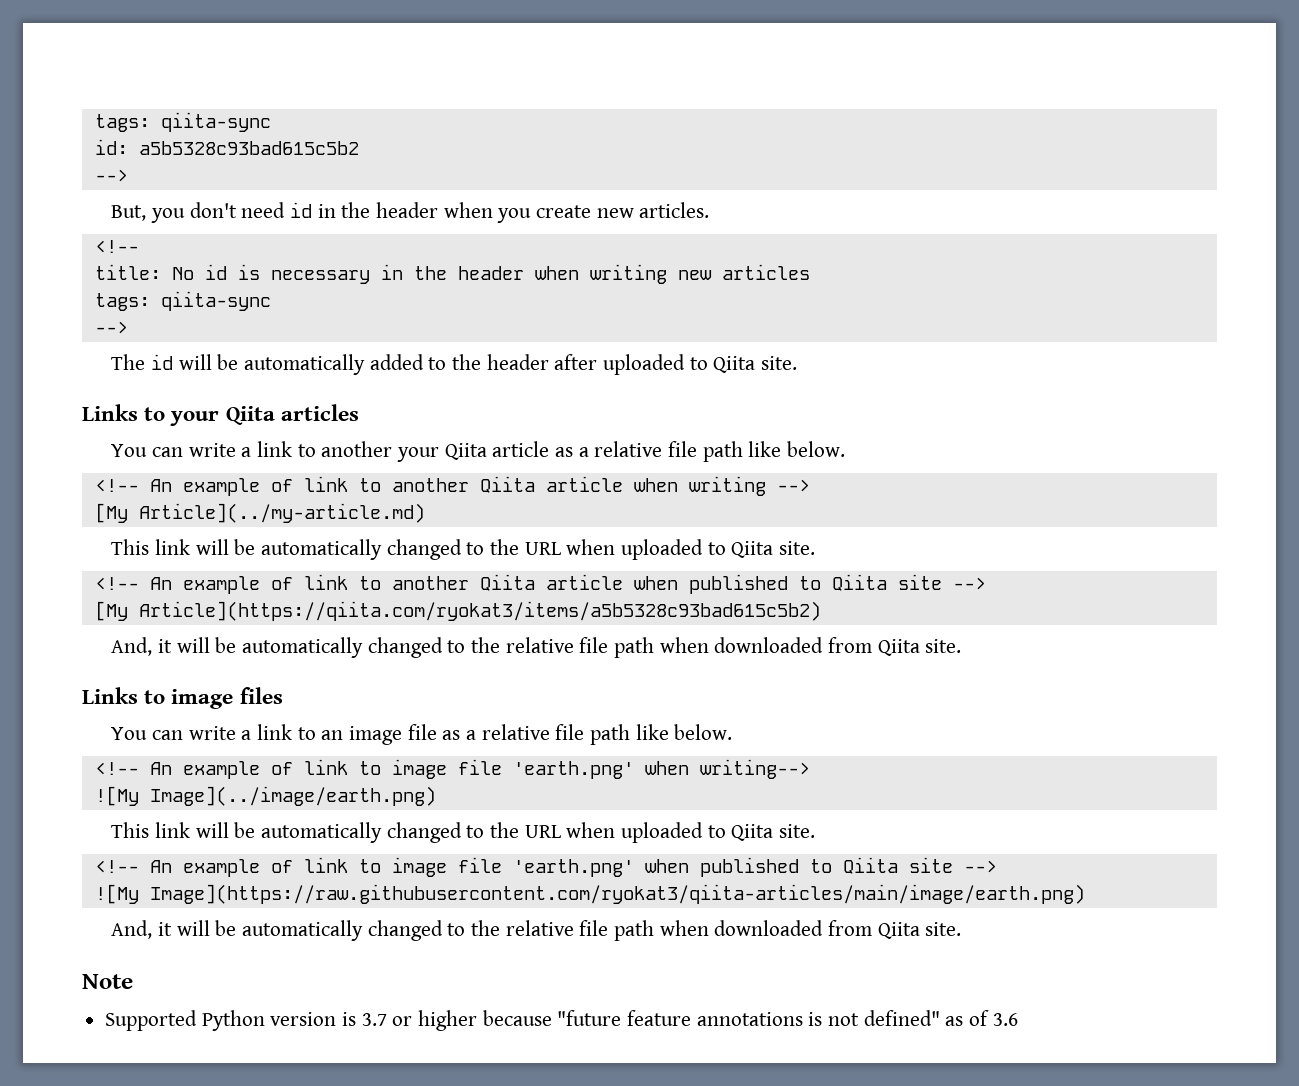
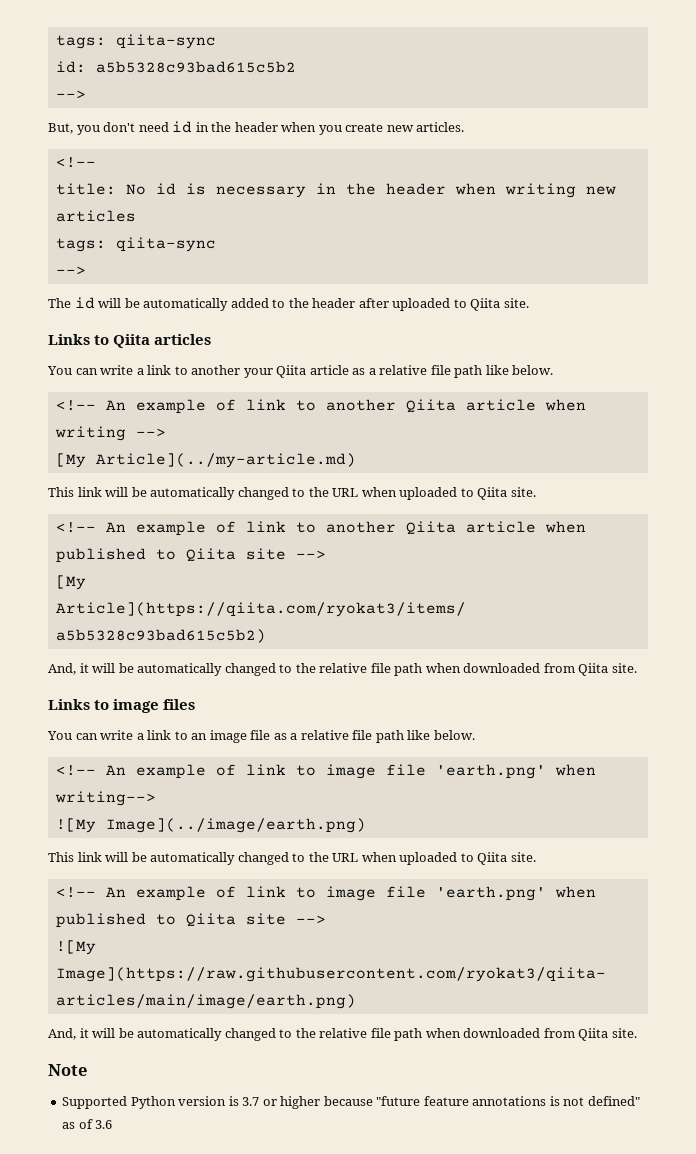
[170,411,220,426] your -> (110, 340) none

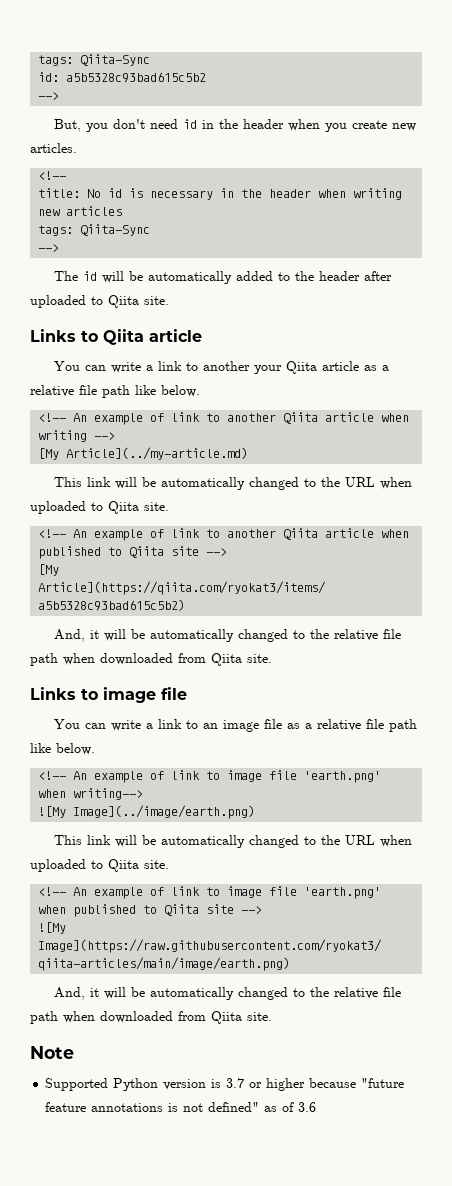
[55,34,216,49] tags: qiita-sync -> [38,54,151,66] tags: Qiita-Sync
[115,237,216,252] qiita-sync -> [80,224,151,236] Qiita-Sync
[154,334,212,345] articles -> [149,329,202,342] article
[163,699,196,710] files -> [161,687,187,700] file

